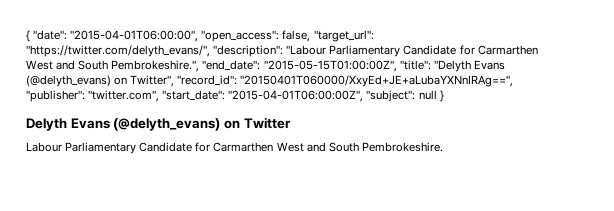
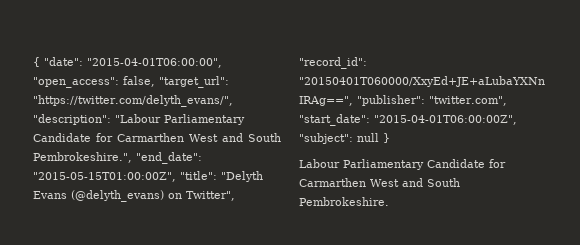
[26,117,291,131] // Delyth Evans (@delyth_evans) on Twitter -> (390, 138) none

